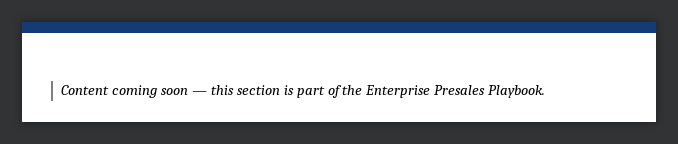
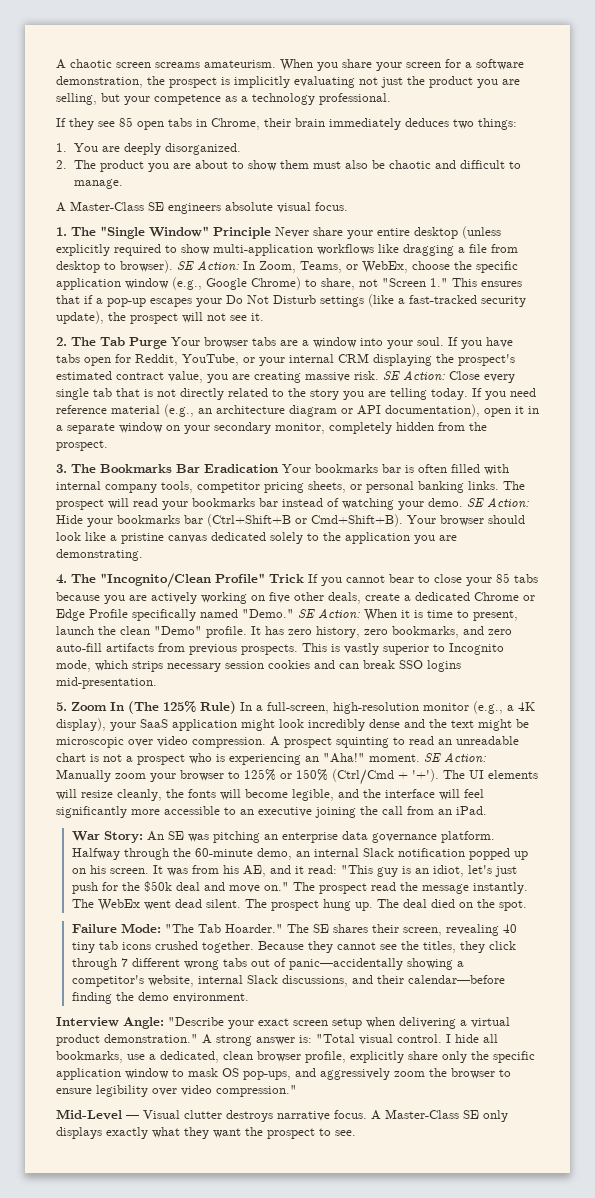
[61,85,546,98] Content coming soon — this section is part of the Enterprise Presales Playbook. -> [56,59,524,71] [56,76,520,88] [56,93,391,105] [56,117,517,130] [56,143,241,155] [56,160,521,172] [73,179,123,189] [56,201,348,214] [56,226,501,239] [56,244,518,256] [56,260,518,273] [56,277,522,290] [56,294,526,307] [56,311,264,324] [56,337,513,349] [56,353,515,366] [56,370,515,383] [56,388,536,400] [56,404,539,417] [56,422,487,434] [56,440,108,451] [56,464,509,475] [56,481,525,493] [56,497,529,510] [56,514,525,527] [56,532,457,544] [56,549,143,561] [56,573,538,588] [56,592,535,604] [56,608,518,621] [56,626,512,638] [56,643,504,655] [56,660,461,672] [56,677,157,689] [56,701,535,714] [56,718,529,731] [56,736,519,748] [56,752,486,765] [56,769,538,785] [56,789,484,801] [56,806,487,818] [71,831,495,843] [71,848,528,860] [71,865,517,877] [71,881,528,894] [71,899,527,911] [71,923,517,936] [71,941,516,953] [71,958,464,970] [71,975,505,987] [71,992,249,1004] [56,1017,510,1029] [56,1034,498,1046] [56,1051,535,1063] [56,1068,511,1080] [56,1085,297,1097] [56,1109,508,1122] [56,1127,356,1139] A chaotic screen screams amateurism. When you share your screen for a software demonstration, the prospect is implicitly evaluating not just the product you are selling, but your competence as a technology professional. // If they see 85 open tabs in Chrome, their brain immediately deduces two things: // 1. You are deeply disorganized. // 2. The product you are about to show them must also be chaotic and difficult to manage. // A Master-Class SE engineers absolute visual focus. // 1. The "Single Window" Principle Never share your entire desktop (unless explicitly required to show multi-application workflows like dragging a file from desktop to browser). SE Action: In Zoom, Teams, or WebEx, choose the specific application window (e.g., Google Chrome) to share, not "Screen 1." This ensures that if a pop-up escapes your Do Not Disturb settings (like a fast-tracked security update), the prospect will not see it. // 2. The Tab Purge Your browser tabs are a window into your soul. If you have tabs open for Reddit, YouTube, or your internal CRM displaying the prospect's estimated contract value, you are creating massive risk. SE Action: Close every single tab that is not directly related to the story you are telling today. If you need reference material (e.g., an architecture diagram or API documentation), open it in a separate window on your secondary monitor, completely hidden from the prospect. // 3. The Bookmarks Bar Eradication Your bookmarks bar is often filled with internal company tools, competitor pricing sheets, or personal banking links. The prospect will read your bookmarks bar instead of watching your demo. SE Action: Hide your bookmarks bar (Ctrl+Shift+B or Cmd+Shift+B). Your browser should look like a pristine canvas dedicated solely to the application you are demonstrating. // 4. The "Incognito/Clean Profile" Trick If you cannot bear to close your 85 tabs because you are actively working on five other deals, create a dedicated Chrome or Edge Profile specifically named "Demo." SE Action: When it is time to present, launch the clean "Demo" profile. It has zero history, zero bookmarks, and zero auto-fill artifacts from previous prospects. This is vastly superior to Incognito mode, which strips necessary session cookies and can break SSO logins mid-presentation. // 5. Zoom In (The 125% Rule) In a full-screen, high-resolution monitor (e.g., a 4K display), your SaaS application might look incredibly dense and the text might be microscopic over video compression. A prospect squinting to read an unreadable chart is not a prospect who is experiencing an "Aha!" moment. SE Action: Manually zoom your browser to 125% or 150% (Ctrl/Cmd + '+'). The UI elements will resize cleanly, the fonts will become legible, and the interface will feel significantly more accessible to an executive joining the call from an iPad. // War Story: An SE was pitching an enterprise data governance platform. Halfway through the 60-minute demo, an internal Slack notification popped up on his screen. It was from his AE, and it read: "This guy is an idiot, let's just push for the $50k deal and move on." The prospect read the message instantly. The WebEx went dead silent. The prospect hung up. The deal died on the spot. // Failure Mode: "The Tab Hoarder." The SE shares their screen, revealing 40 tiny tab icons crushed together. Because they cannot see the titles, they click through 7 different wrong tabs out of panic—accidentally showing a competitor's website, internal Slack discussions, and their calendar—before finding the demo environment. // Interview Angle: "Describe your exact screen setup when delivering a virtual product demonstration." A strong answer is: "Total visual control. I hide all bookmarks, use a dedicated, clean browser profile, explicitly share only the specific application window to mask OS pop-ups, and aggressively zoom the browser to ensure legibility over video compression." // Mid-Level — Visual clutter destroys narrative focus. A Master-Class SE only displays exactly what they want the prospect to see.

